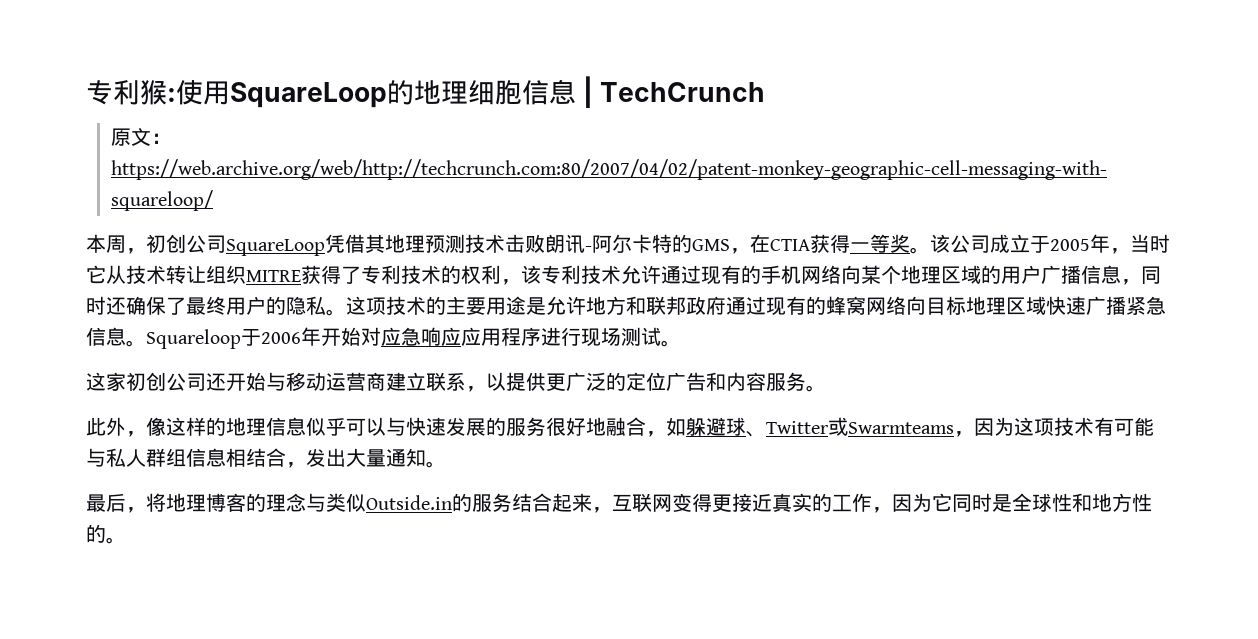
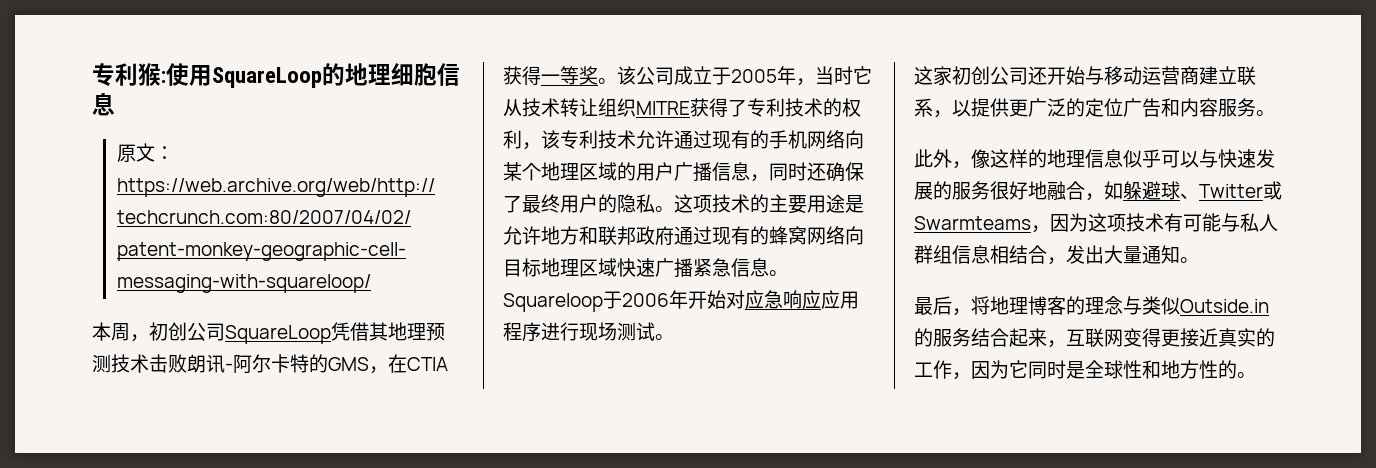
[583,76,766,108] | TechCrunch -> (115, 104) none

